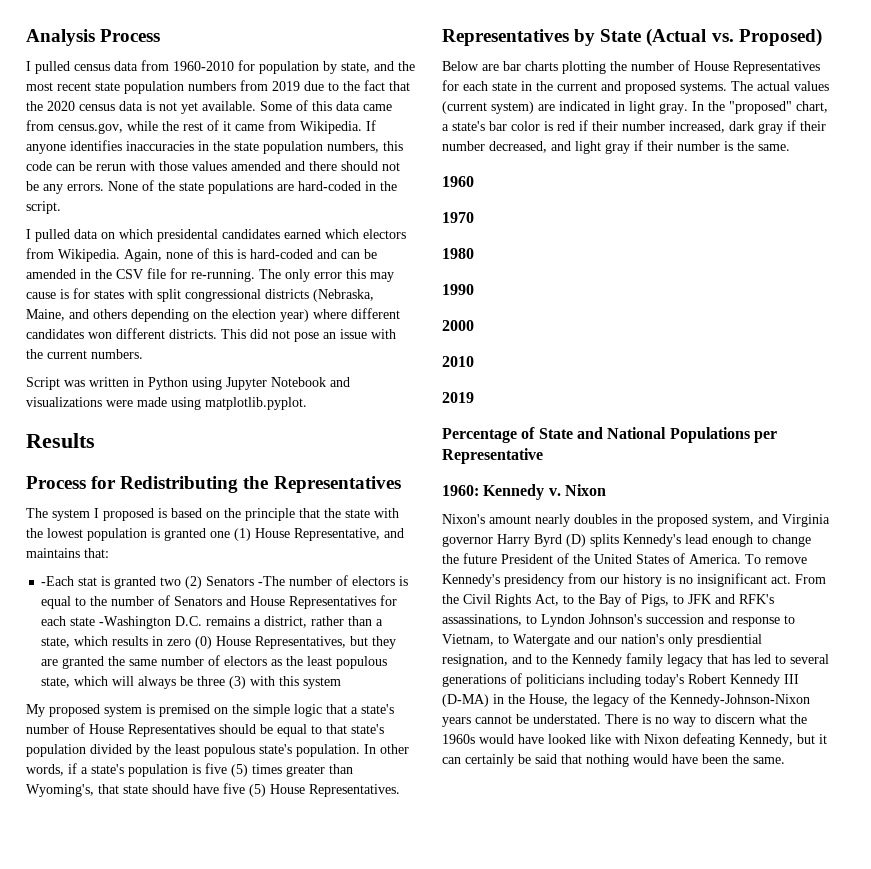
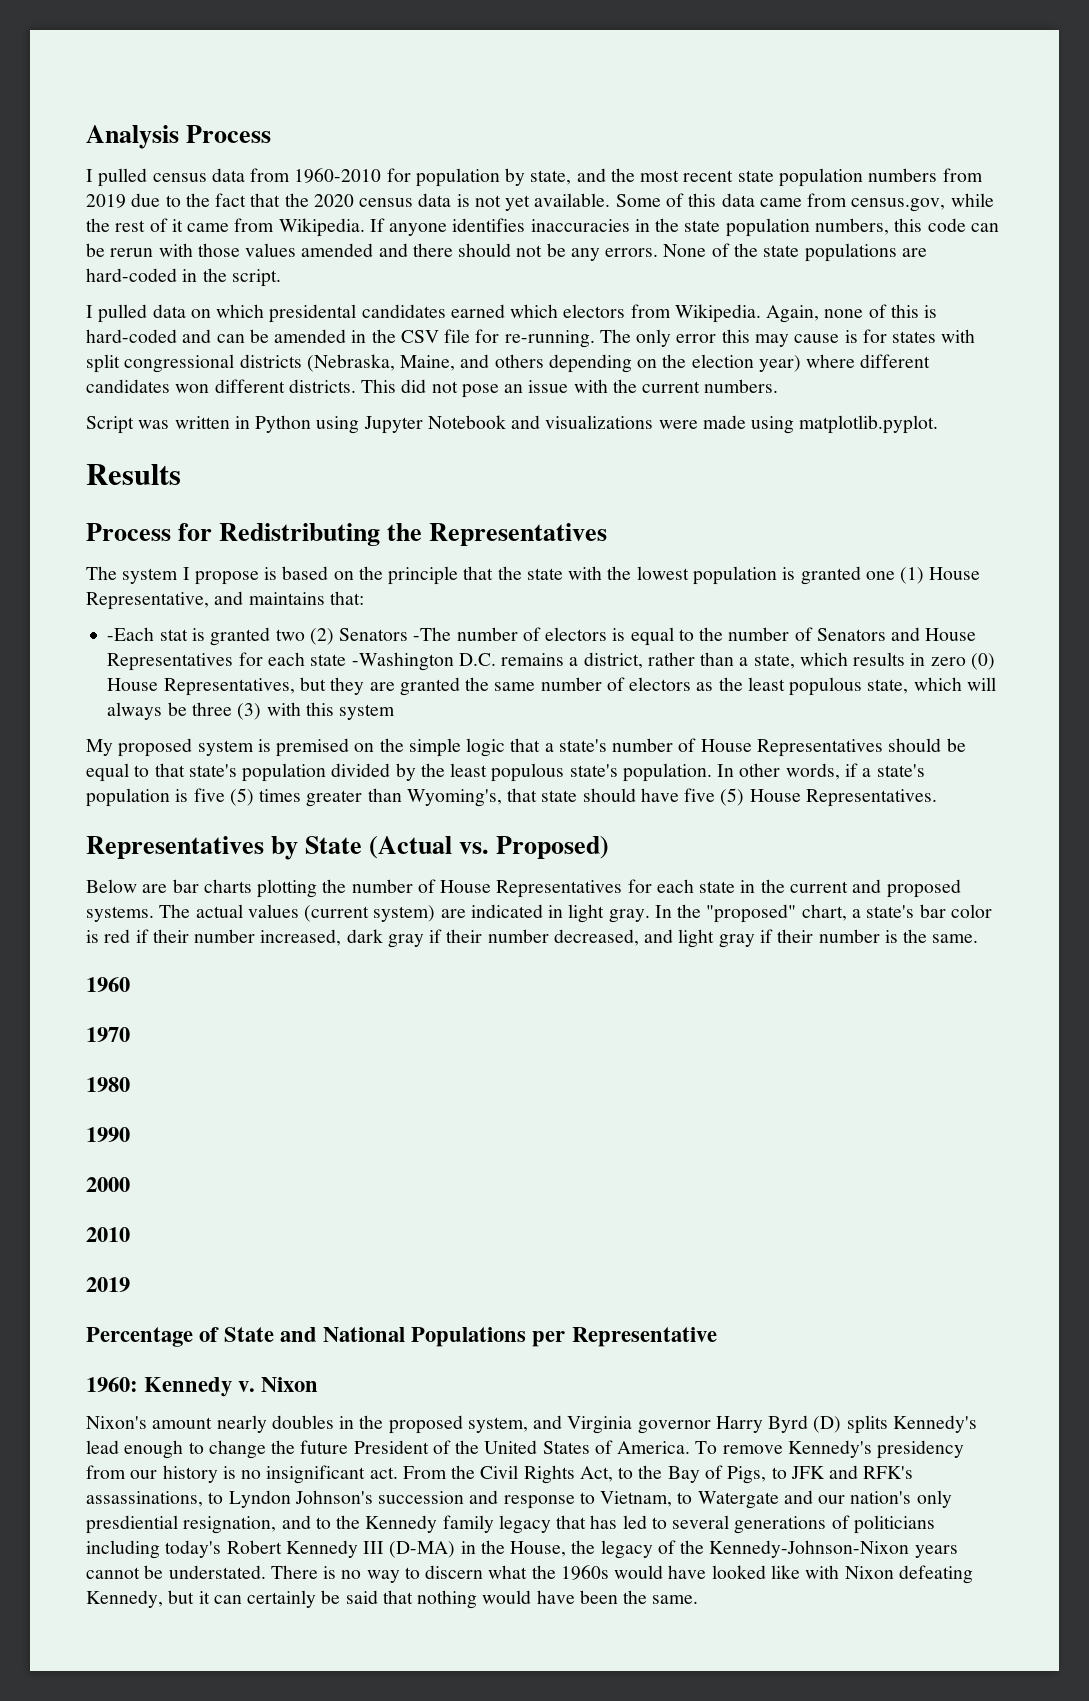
[103,508,154,521] proposed -> [194,571,259,585] propose

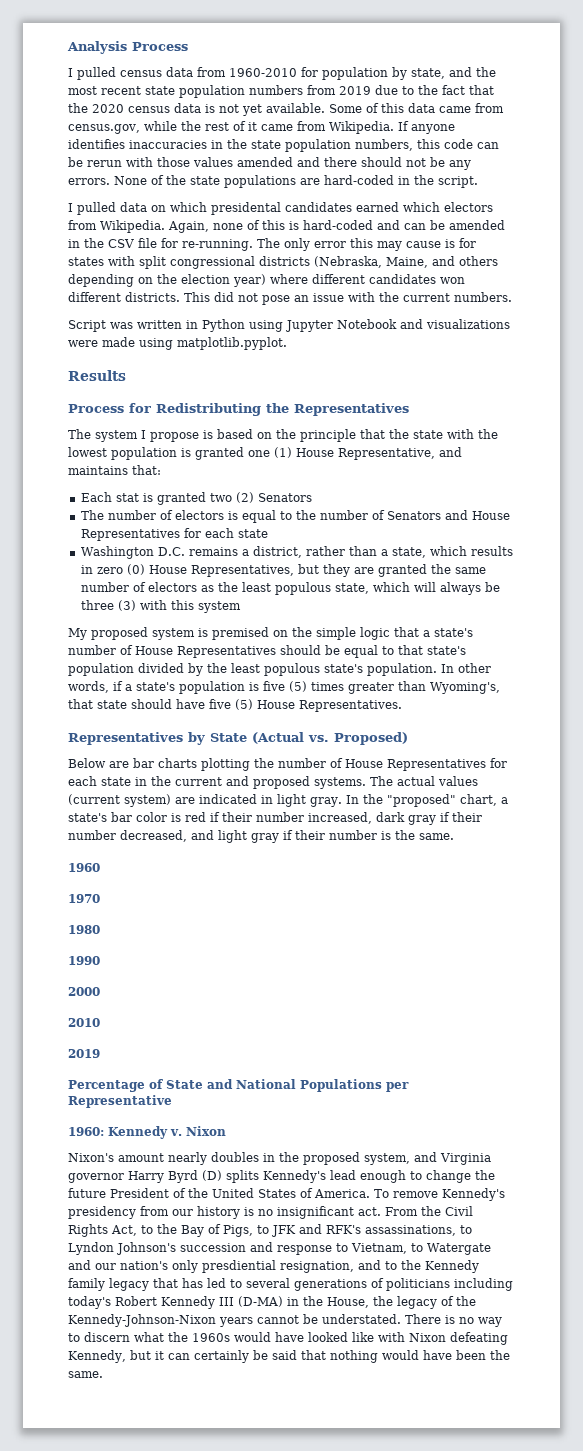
[107,627,155,641] -Each -> [80,492,112,502] Each
[413,627,452,641] -The -> [80,510,104,520] // The
[351,652,454,671] -Washington -> [80,546,154,559] // Washington

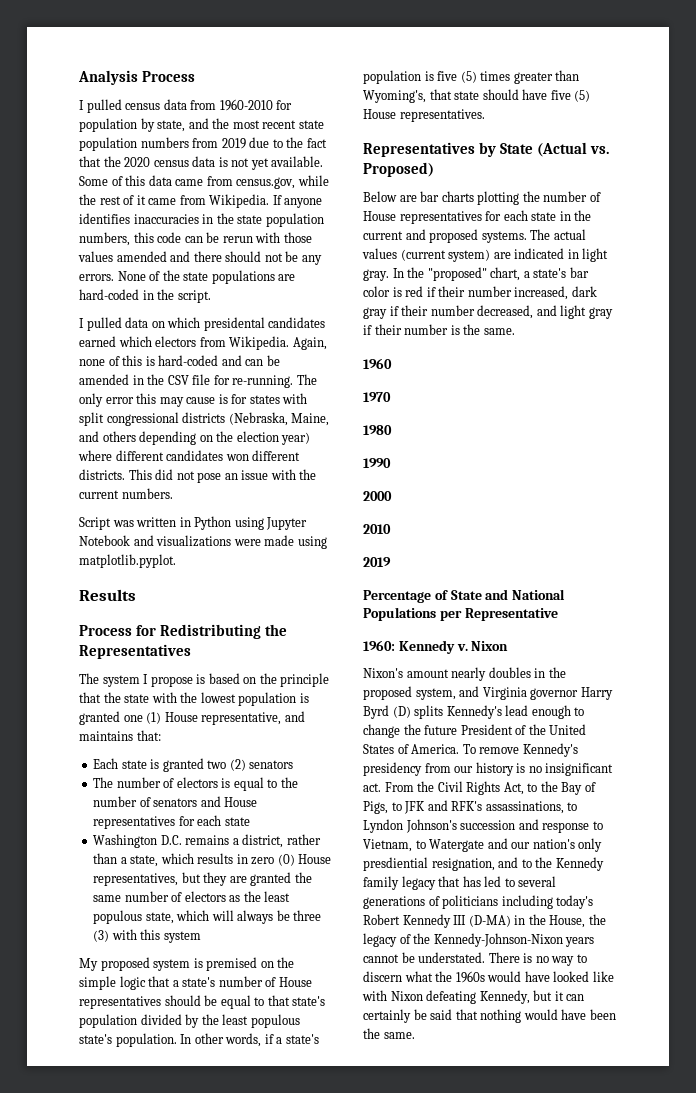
[338,448,435,460] Representative, -> [201,712,282,725] representative,
[115,493,139,502] stat -> [121,760,147,769] state
[257,493,312,502] Senators -> [249,760,294,769] senators
[386,511,441,520] Senators -> [153,798,198,807] senators
[80,529,180,541] Representatives -> [93,816,176,829] representatives
[190,565,294,577] Representatives, -> [93,873,179,886] representatives,
[177,646,276,658] Representatives -> [79,996,161,1009] representatives
[299,700,402,712] Representatives. -> [399,109,485,122] representatives.
[387,759,486,771] Representatives -> [399,211,482,224] representatives

